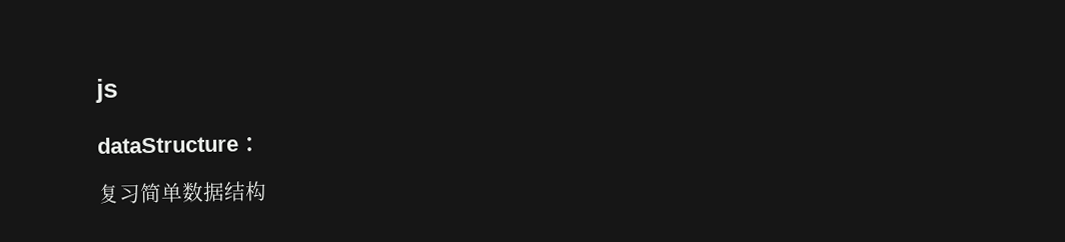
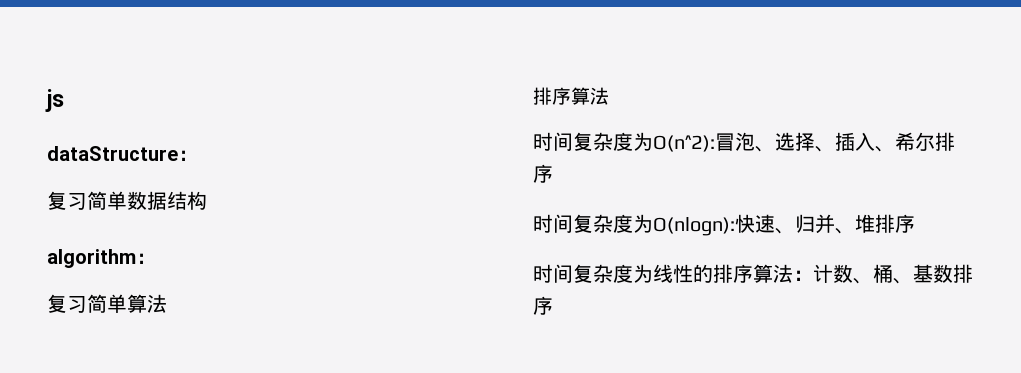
(267, 191) none -> [47,249,156,268] [47,294,167,313] [533,87,609,105] [533,132,955,152] [533,164,553,183] [533,214,915,236] [533,264,973,284] [533,296,553,315] // algorithm： // 复习简单算法 // 排序算法 // 时间复杂度为O(n^2):冒泡、选择、插入、希尔排序 // 时间复杂度为O(nlogn):快速、归并、堆排序 // 时间复杂度为线性的排序算法：计数、桶、基数排序

